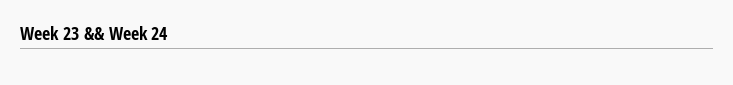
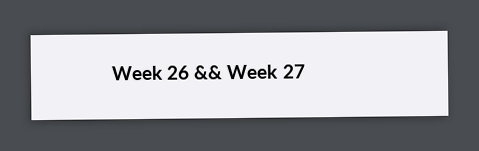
[20,26,79,40] Week 23 -> [111,65,191,81] Week 26
[151,27,169,40] 24 -> [281,64,306,79] 27

